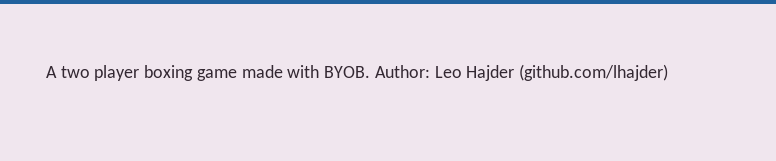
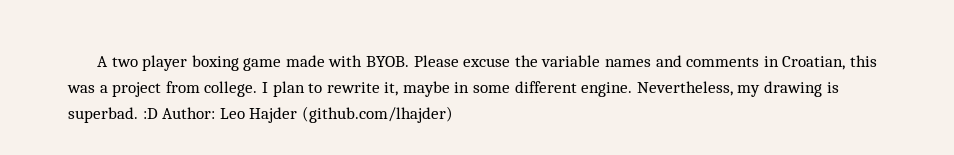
(371, 72) none -> [413,55,877,70] [67,81,839,97] [68,107,158,123] Please excuse the variable names and comments in Croatian, this was a project from college. I plan to rewrite it, maybe in some different engine. Nevertheless, my drawing is superbad. :D

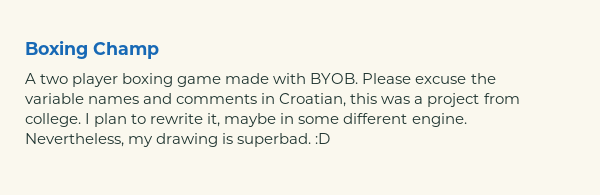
(96, 61) none -> [25,40,159,59] Boxing Champ //
[162,106,453,123] Author: Leo Hajder (github.com/lhajder) -> (331, 138) none

